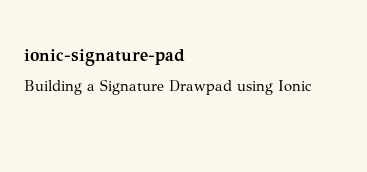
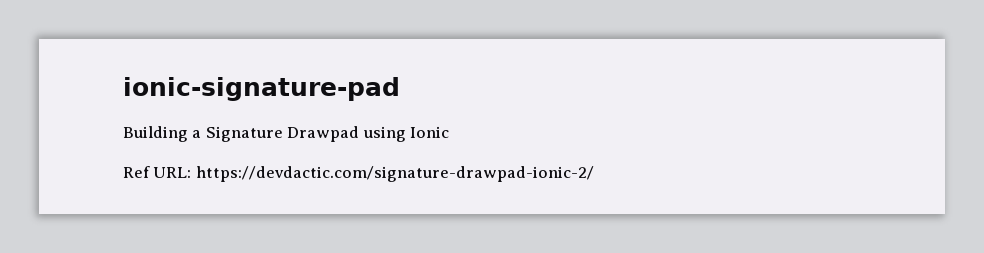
(312, 86) none -> [123,166,594,182] // Ref URL: https://devdactic.com/signature-drawpad-ionic-2/

